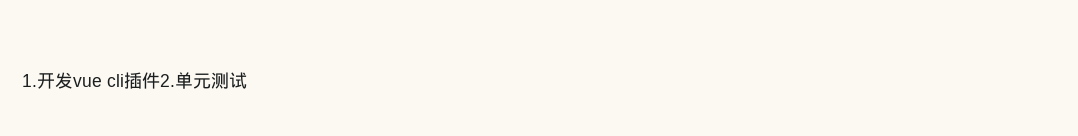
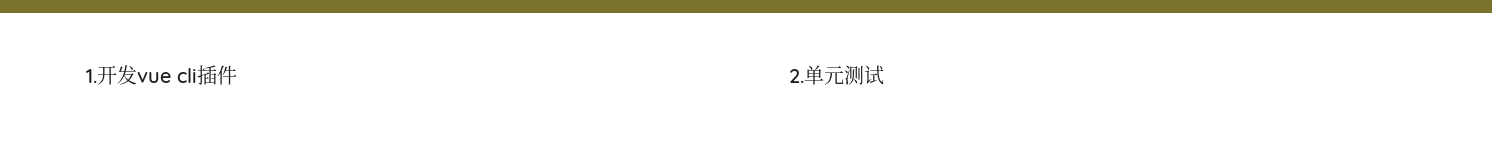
(160, 80) none -> (237, 75) //

